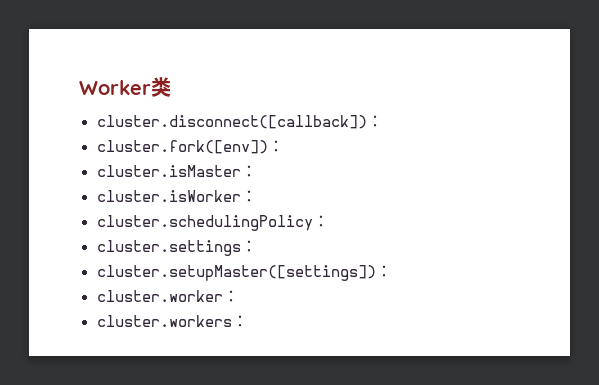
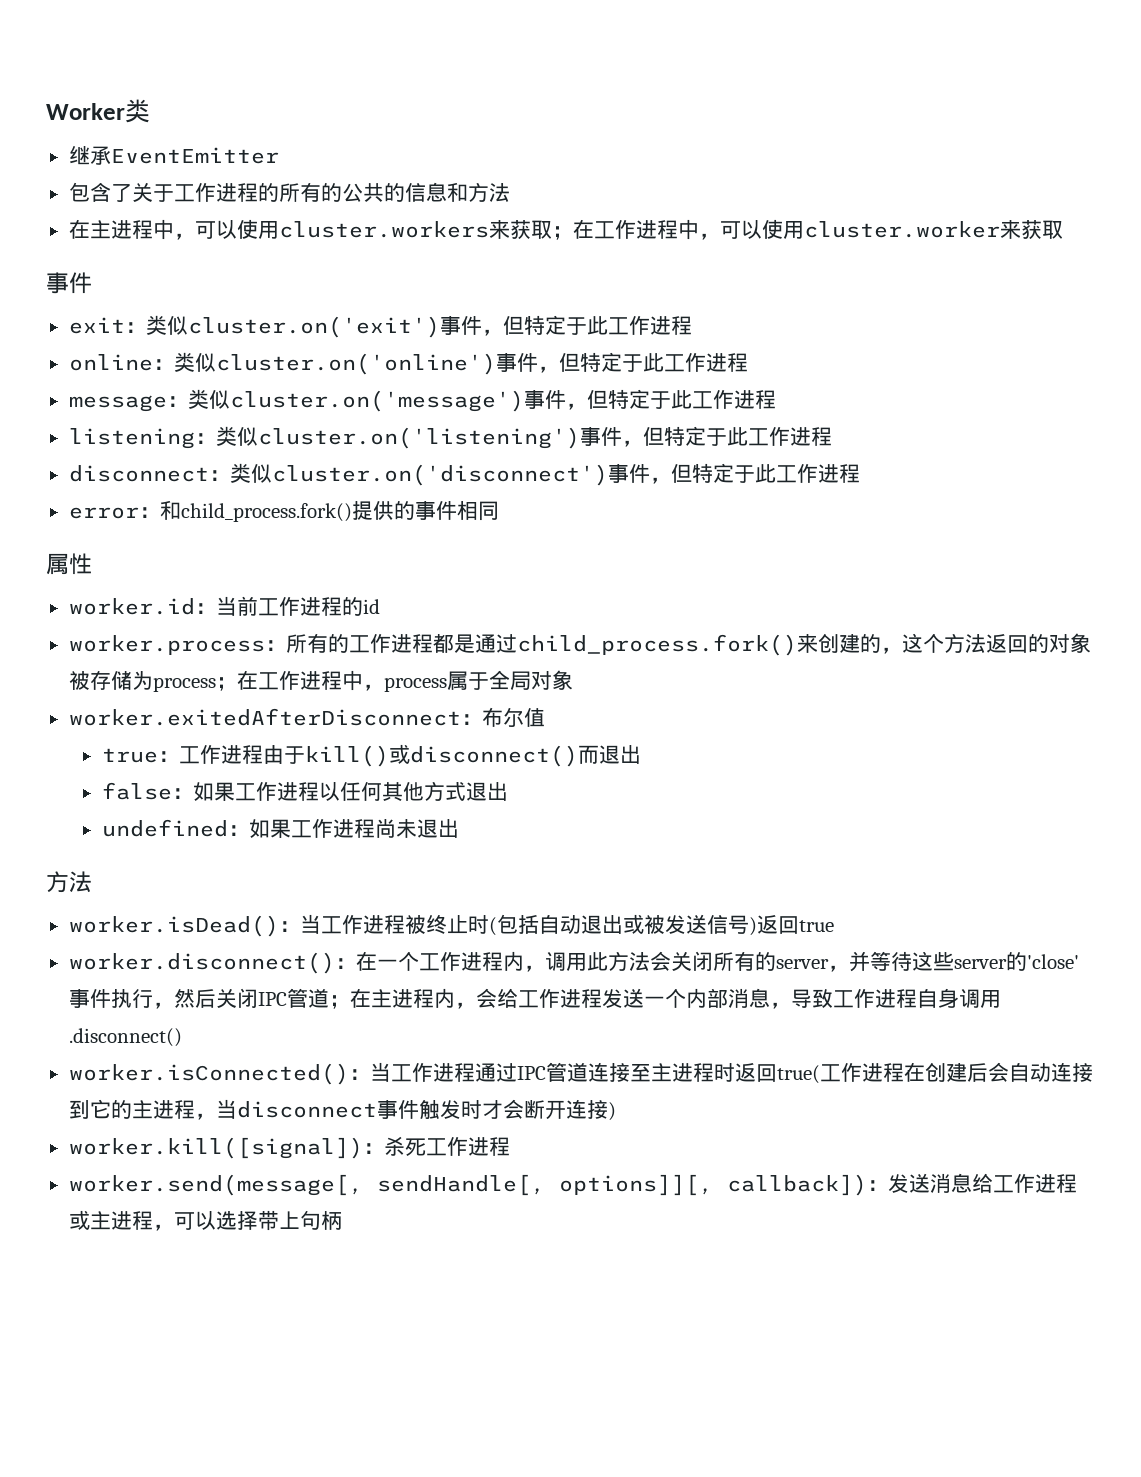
[96,115,383,129] [96,140,284,154] [96,165,257,177] [96,190,257,202] [96,215,329,231] [96,240,257,256] [96,265,392,281] [96,290,239,302] [96,315,248,327] cluster.disconnect([callback])： // cluster.fork([env])： // cluster.isMaster： // cluster.isWorker： // cluster.schedulingPolicy： // cluster.settings： // cluster.setupMaster([settings])： // cluster.worker： // cluster.workers： -> [68,146,279,165] [68,182,510,202] [68,219,1063,240] [46,272,92,294] [68,315,692,338] [68,352,748,375] [68,389,776,412] [68,426,832,449] [68,463,860,486] [68,500,499,522] [46,553,92,575] [68,596,380,616] [68,633,1091,656] [68,670,573,692] [68,707,545,727] [101,744,641,767] [101,781,508,801] [101,819,459,838] [46,871,92,893] [68,914,834,937] [68,951,1079,974] [68,988,1001,1009] [68,1028,182,1047] [68,1062,1093,1085] [68,1099,616,1121] [68,1136,510,1159] [68,1173,1077,1196] [68,1210,342,1231] 继承EventEmitter // 包含了关于工作进程的所有的公共的信息和方法 // 在主进程中，可以使用cluster.workers来获取；在工作进程中，可以使用cluster.worker来获取 // 事件 // exit：类似cluster.on('exit')事件，但特定于此工作进程 // online：类似cluster.on('online')事件，但特定于此工作进程 // message：类似cluster.on('message')事件，但特定于此工作进程 // listening：类似cluster.on('listening')事件，但特定于此工作进程 // disconnect：类似cluster.on('disconnect')事件，但特定于此工作进程 // error：和child_process.fork()提供的事件相同 // 属性 // worker.id：当前工作进程的id // worker.process：所有的工作进程都是通过child_process.fork()来创建的，这个方法返回的对象被存储为process；在工作进程中，process属于全局对象 // worker.exitedAfterDisconnect：布尔值 // true：工作进程由于kill()或disconnect()而退出 // false：如果工作进程以任何其他方式退出 // undefined：如果工作进程尚未退出 // 方法 // worker.isDead()：当工作进程被终止时(包括自动退出或被发送信号)返回true // worker.disconnect()：在一个工作进程内，调用此方法会关闭所有的server，并等待这些server的'close'事件执行，然后关闭IPC管道；在主进程内，会给工作进程发送一个内部消息，导致工作进程自身调用.disconnect() // worker.isConnected()：当工作进程通过IPC管道连接至主进程时返回true(工作进程在创建后会自动连接到它的主进程，当disconnect事件触发时才会断开连接) // worker.kill([signal])：杀死工作进程 // worker.send(message[, sendHandle[, options]][, callback])：发送消息给工作进程或主进程，可以选择带上句柄

